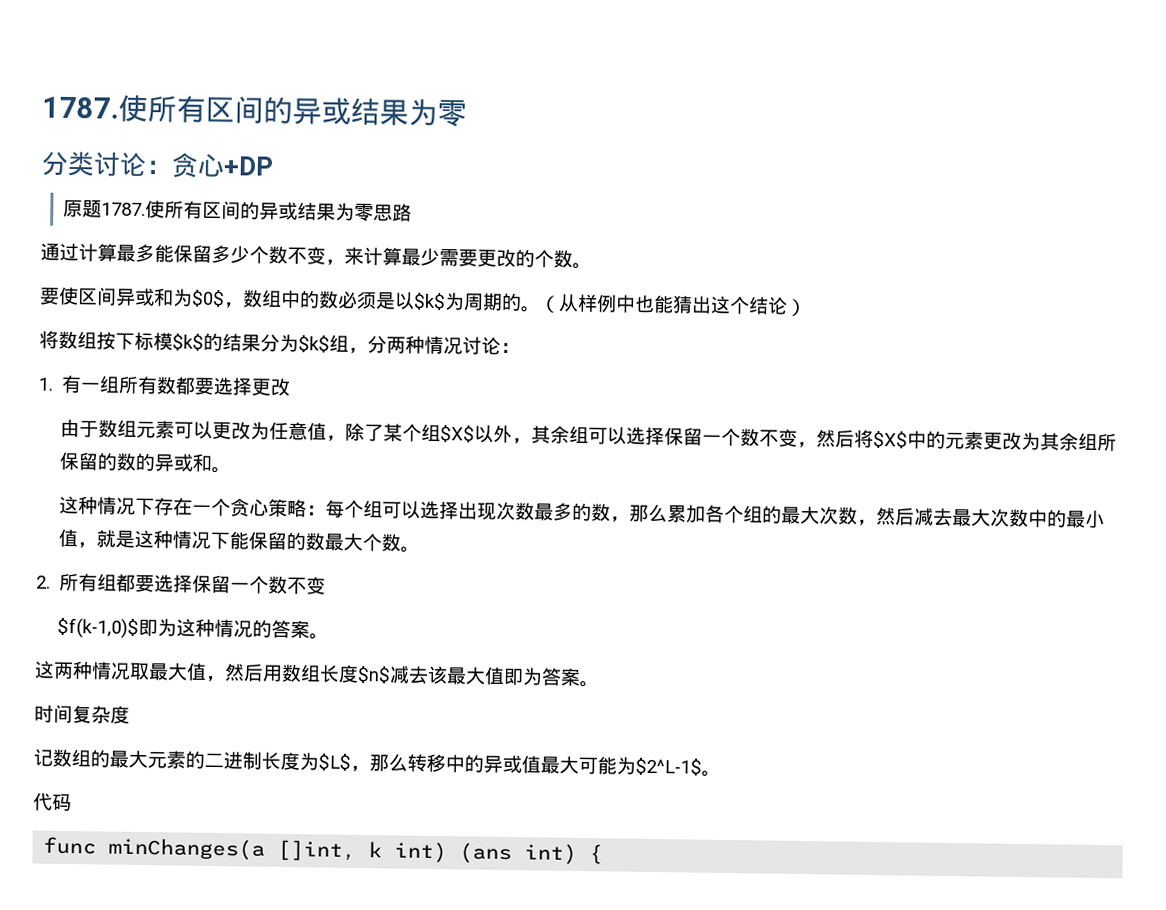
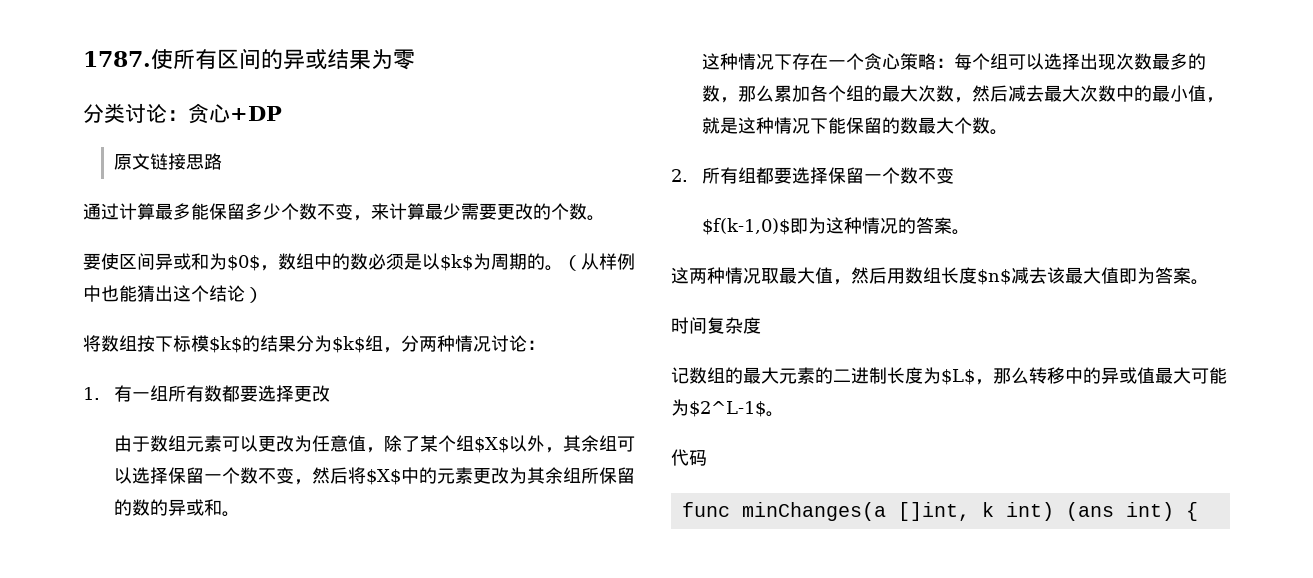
[81,200,374,222] 题1787.使所有区间的异或结果为零 -> [131,153,186,170] 文链接

